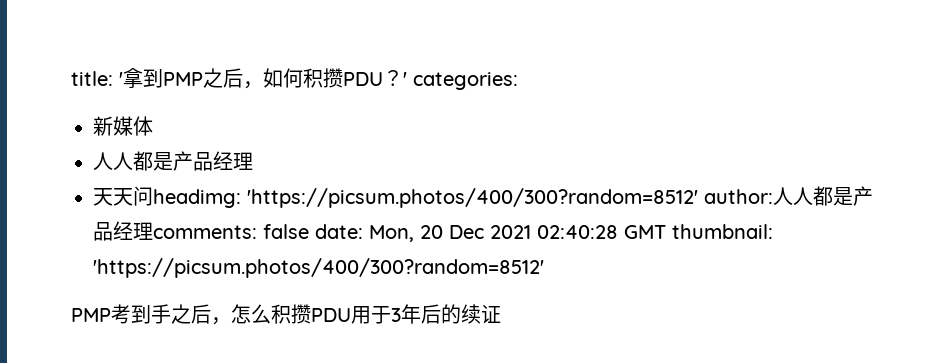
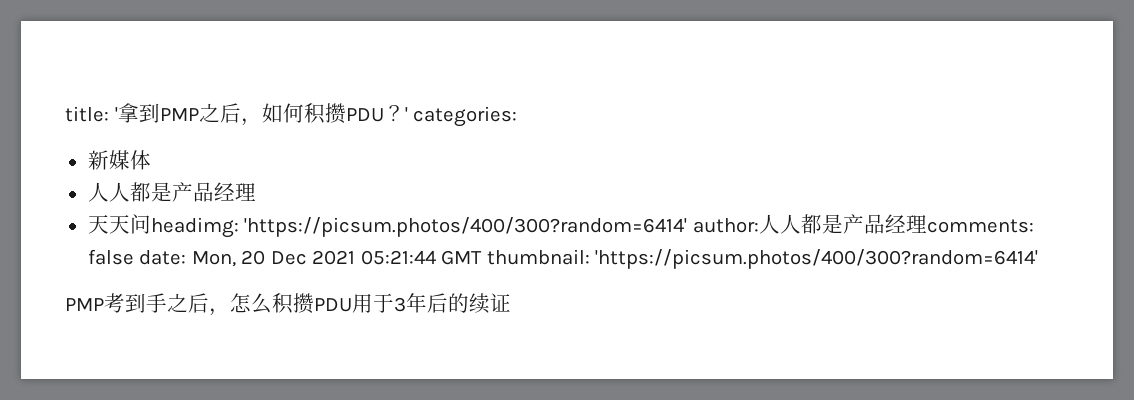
[247,188,698,208] 'https://picsum.photos/400/300?random=8512' -> [244,217,688,237] 'https://picsum.photos/400/300?random=6414'
[537,225,618,239] 02:40:28 -> [360,250,436,265] 05:21:44
[93,258,544,278] 'https://picsum.photos/400/300?random=8512' -> [595,249,1039,269] 'https://picsum.photos/400/300?random=6414'

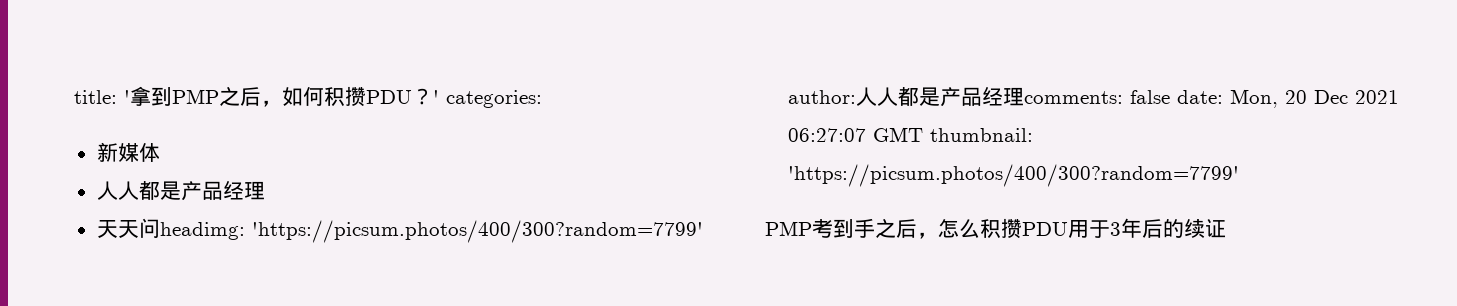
[244,217,688,237] 'https://picsum.photos/400/300?random=6414' -> [251,220,703,243] 'https://picsum.photos/400/300?random=7799'
[360,250,436,265] 05:21:44 -> [787,128,866,142] 06:27:07
[595,249,1039,269] 'https://picsum.photos/400/300?random=6414' -> [787,164,1239,187] 'https://picsum.photos/400/300?random=7799'

